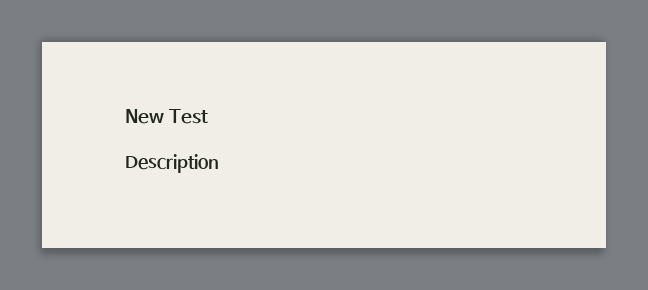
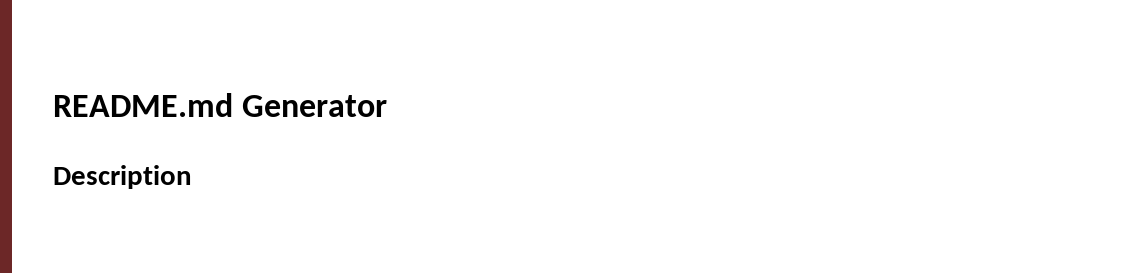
[125,109,209,124] New Test -> [53,93,388,117] README.md Generator

